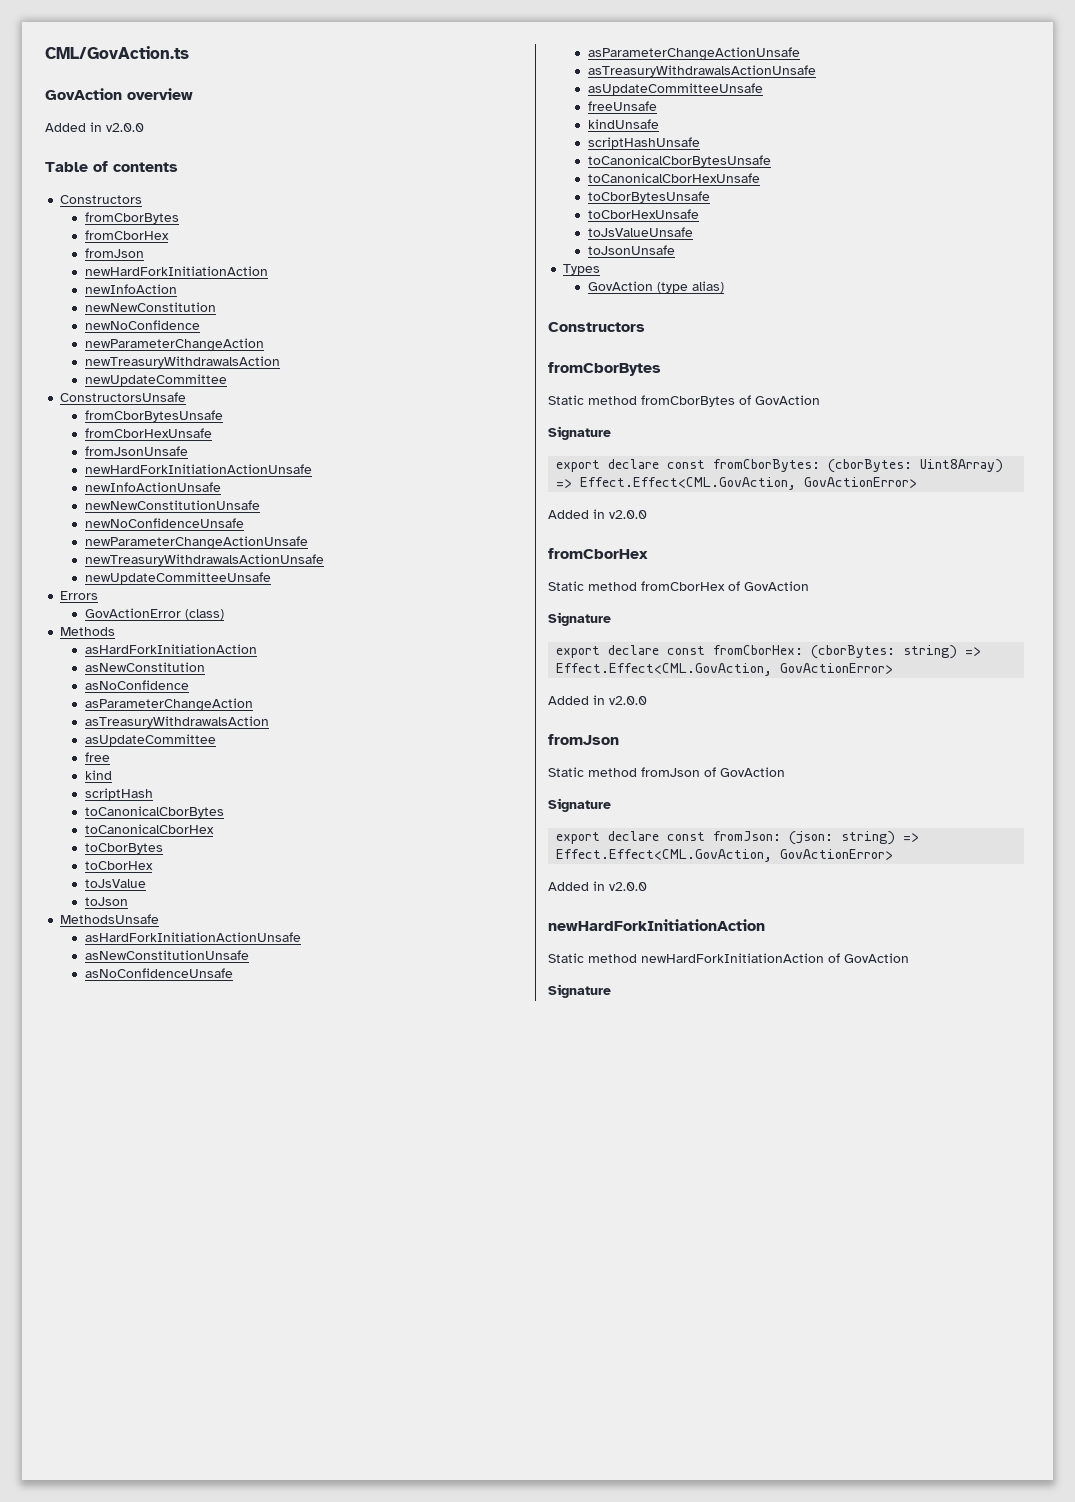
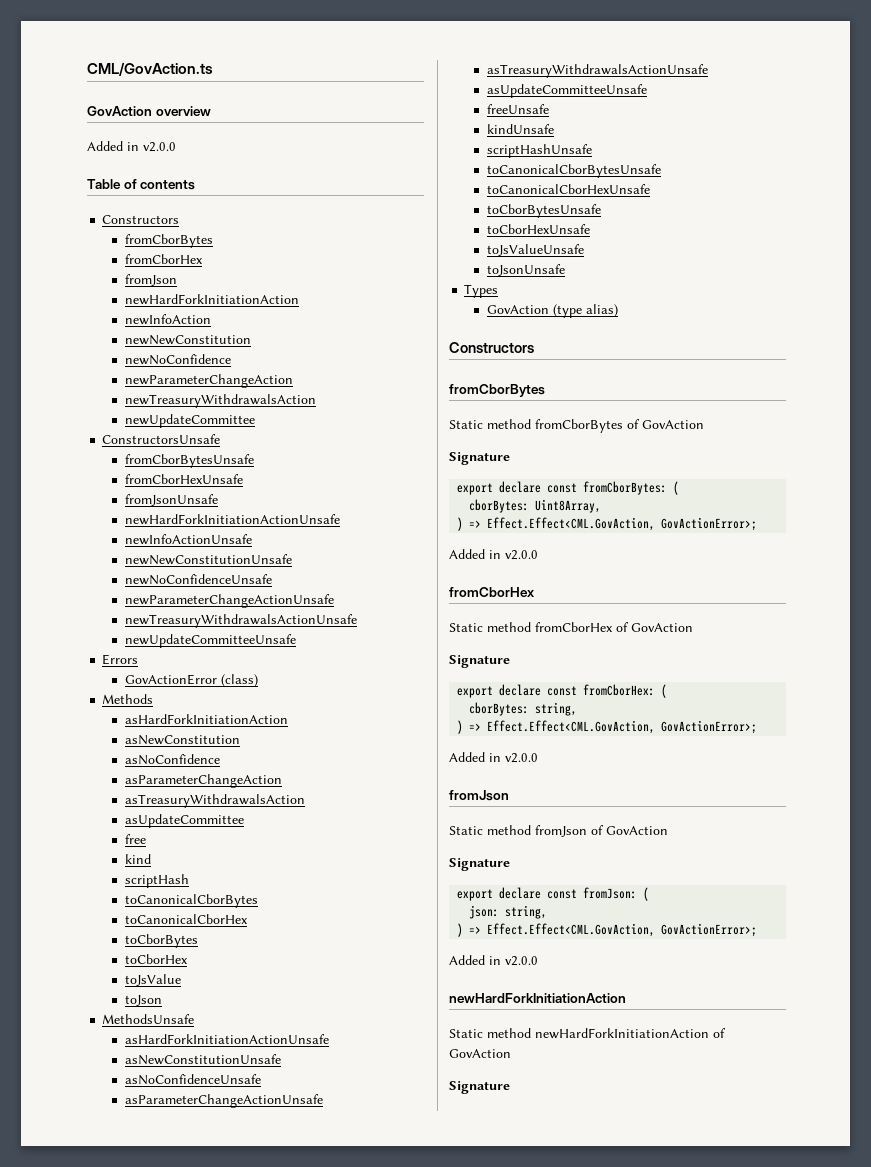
[828,459,1004,473] [556,477,918,490] (cborBytes: Uint8Array) => Effect.Effect<CML.GovAction, GovActionError> -> [673,481,680,495] [469,499,602,513] [457,517,758,531] ( // cborBytes: Uint8Array, // ) => Effect.Effect<CML.GovAction, GovActionError>;
[811,645,982,659] [556,663,894,676] (cborBytes: string) => Effect.Effect<CML.GovAction, GovActionError> -> [661,684,668,698] [469,702,578,716] [457,720,758,734] ( // cborBytes: string, // ) => Effect.Effect<CML.GovAction, GovActionError>;
[789,831,920,845] [556,849,894,862] (json: string) => Effect.Effect<CML.GovAction, GovActionError> -> [643,887,650,901] [469,905,548,919] [457,923,758,937] ( // json: string, // ) => Effect.Effect<CML.GovAction, GovActionError>;

